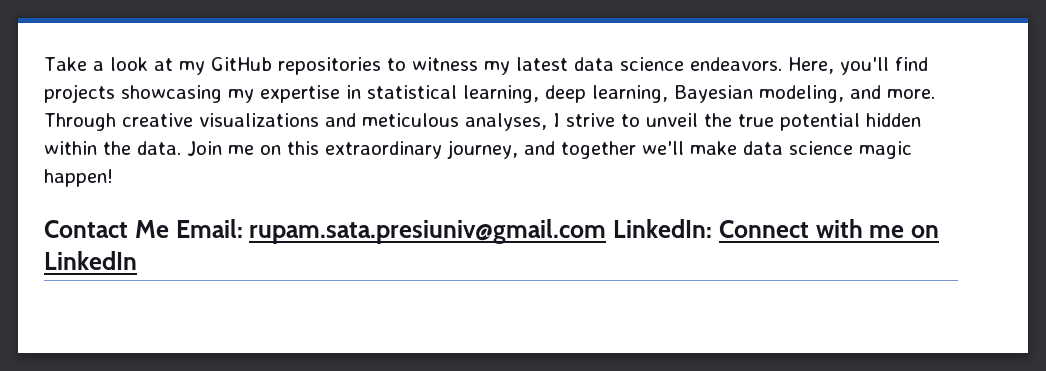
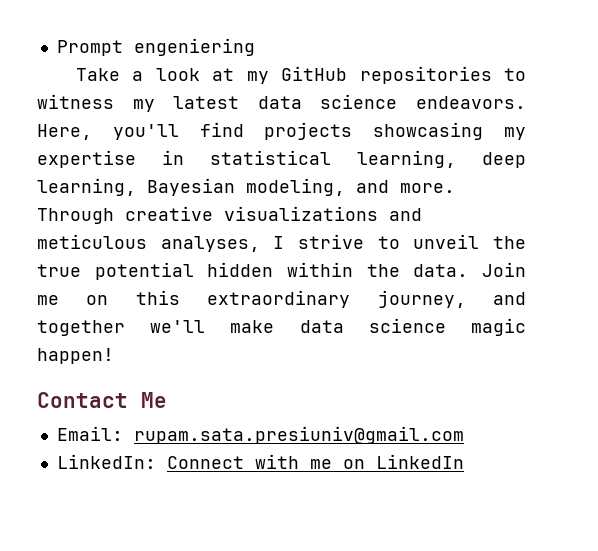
(44, 64) none -> [56,38,255,56] Prompt engeniering //
(169, 229) none -> (167, 400) //
(607, 231) none -> (464, 435) //

